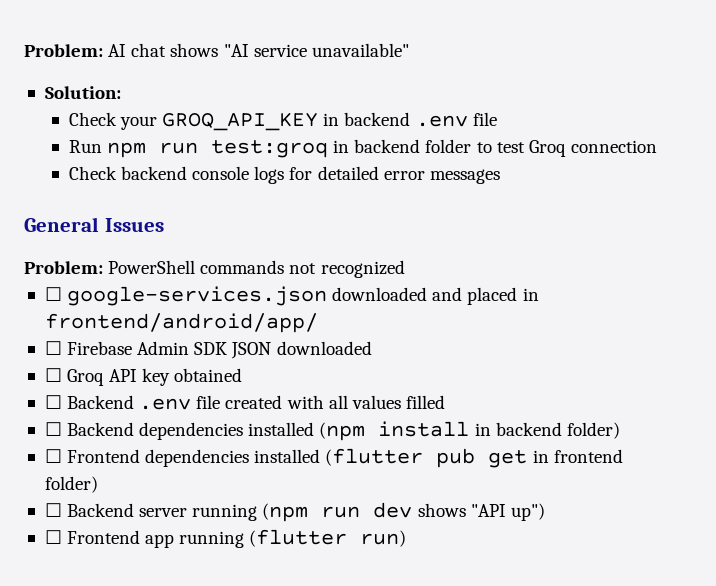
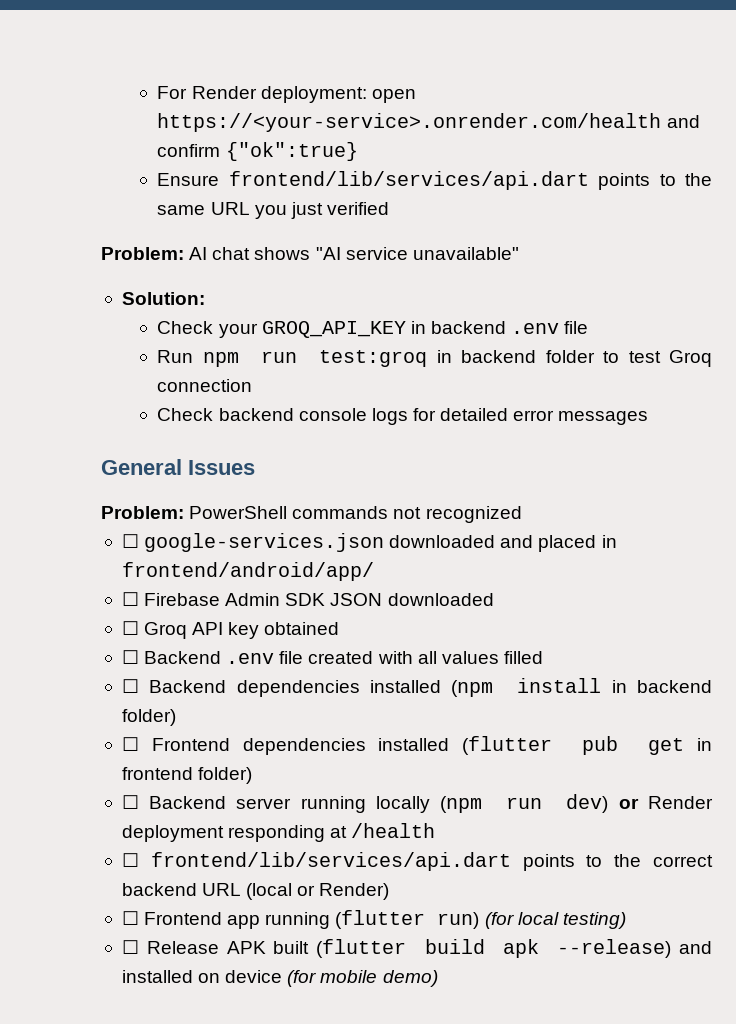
(24, 50) none -> [157,86,416,103] [157,113,700,132] [157,142,358,161] [157,171,713,190] [157,202,389,219] For Render deployment: open https://<your-service>.onrender.com/health and confirm {"ok":true} // Ensure frontend/lib/services/api.dart points to the same URL you just verified //
(258, 512) none -> [376,796,431,813] locally
[373,502,545,521] dev shows "API up") -> [566,794,714,813] [121,823,436,842] [121,852,714,871] [121,883,390,900] dev) or Render deployment responding at /health // ☐ frontend/lib/services/api.dart points to the correct backend URL (local or Render)
(407, 538) none -> [484,912,626,929] [121,939,713,958] [121,970,438,987] (for local testing) // ☐ Release APK built (flutter build apk --release) and installed on device (for mobile demo)

